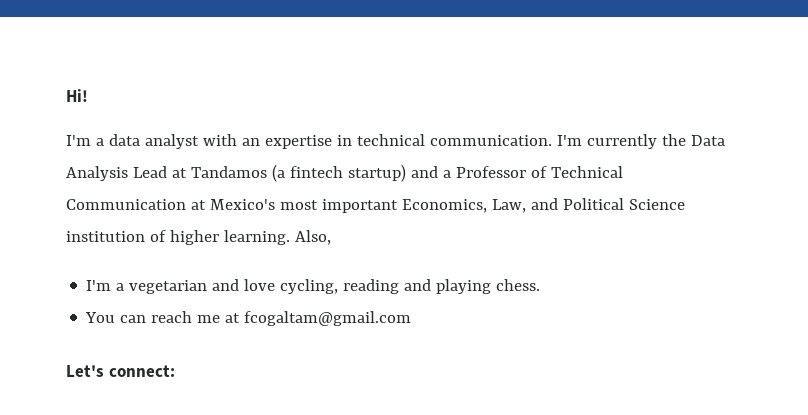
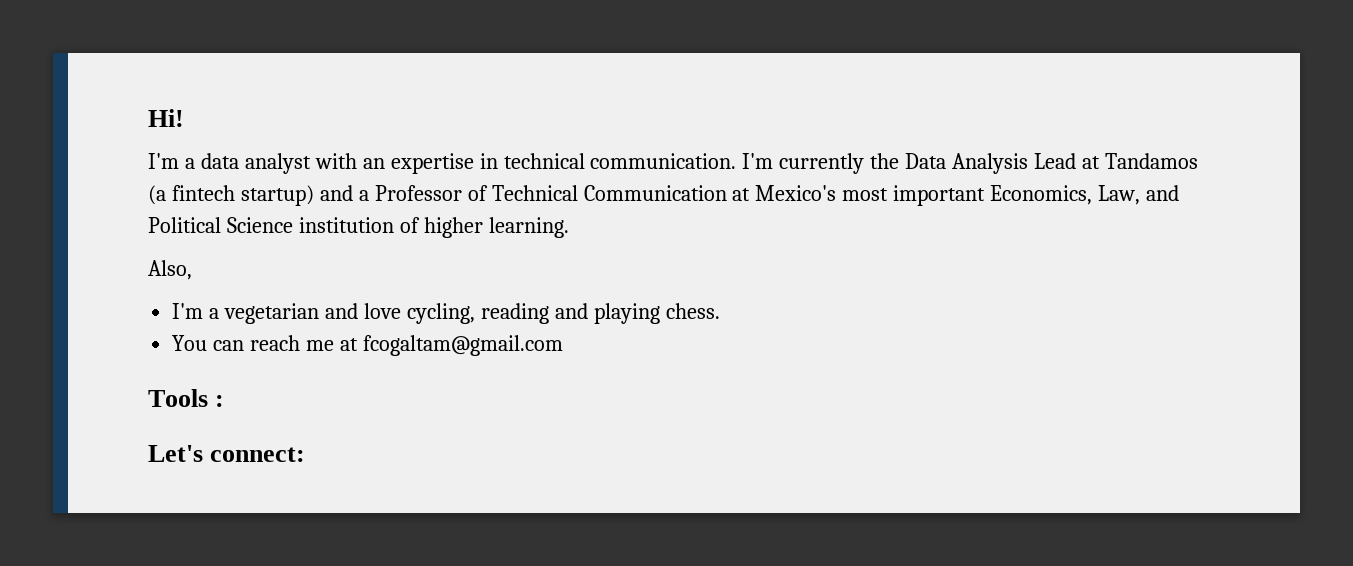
(290, 237) none -> (569, 227) //
(412, 318) none -> [148,389,225,407] // Tools :

